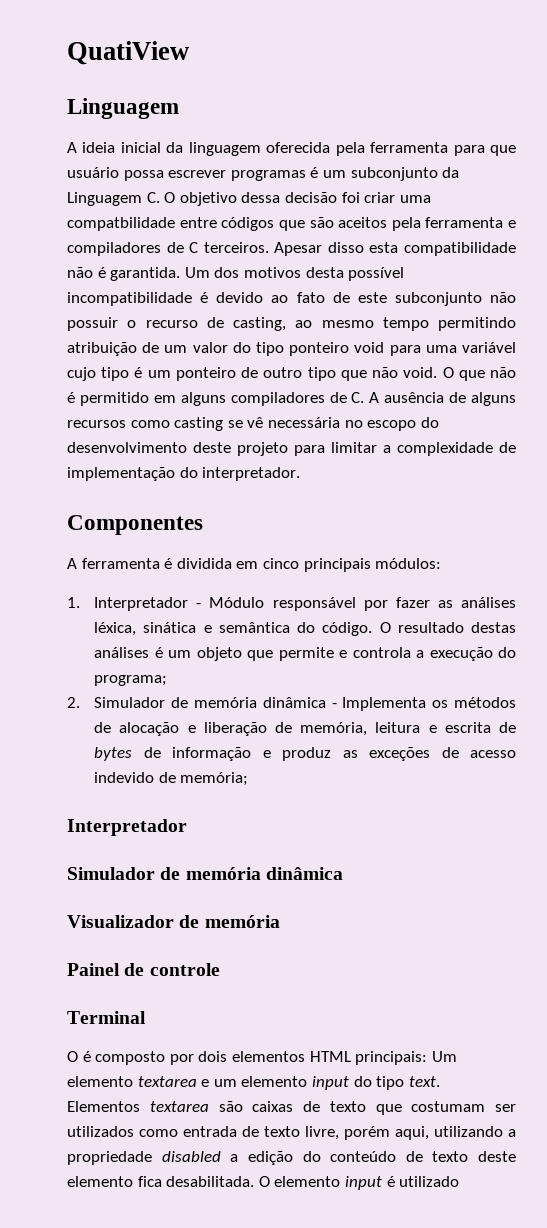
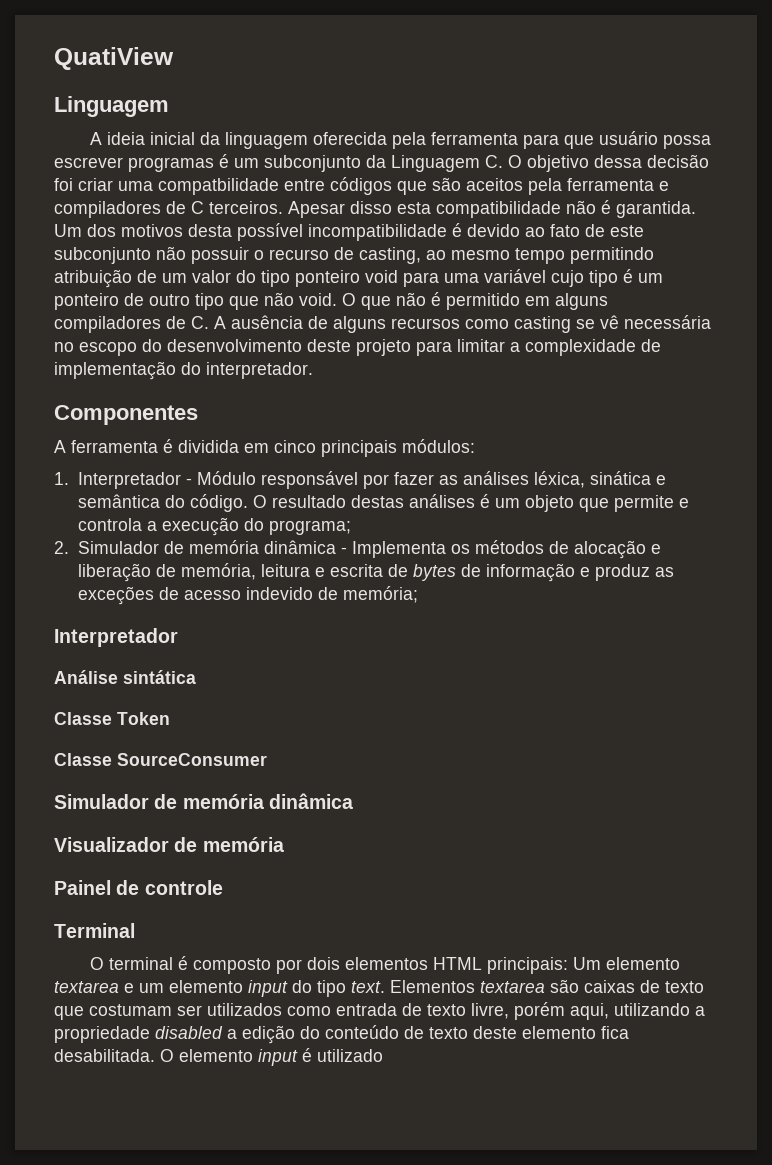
(187, 827) none -> [54,670,196,684] [54,712,170,725] [54,753,267,766] // Análise sintática // Classe Token // Classe SourceConsumer
(78, 1056) none -> [108,957,173,970] terminal

